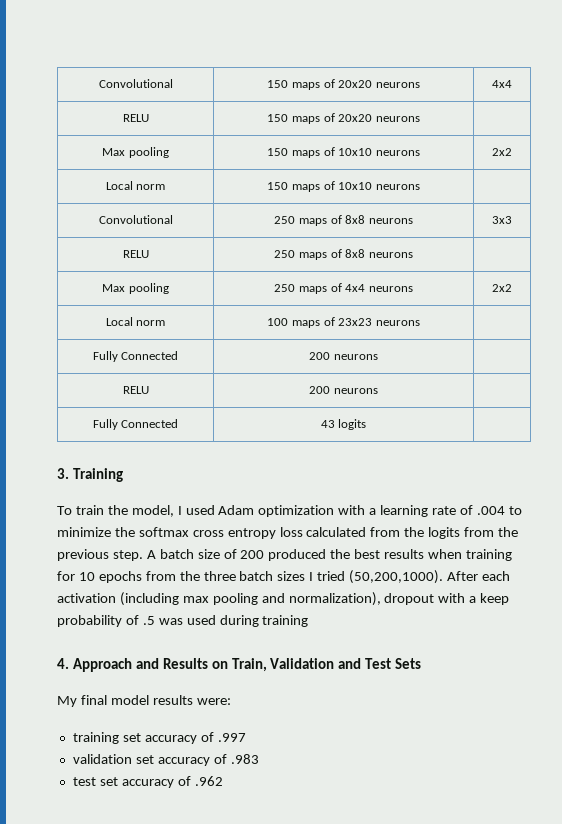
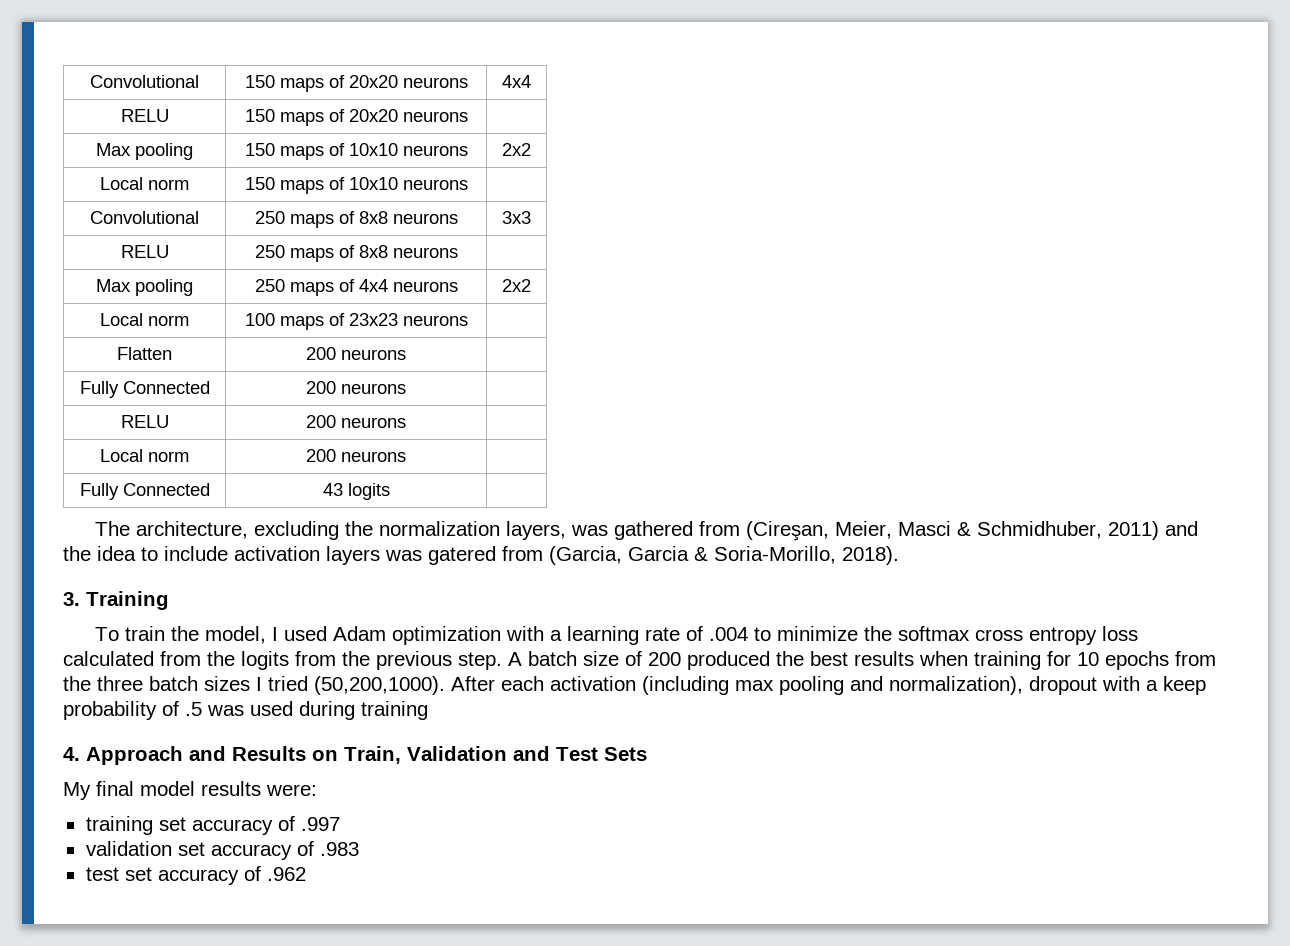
(420, 323) none -> [117,347,172,360] [306,347,406,360] // Flatten | 200 neurons |
(378, 391) none -> [100,449,189,462] [306,449,406,462] // Local norm | 200 neurons |
(367, 424) none -> [94,521,1198,541] [63,546,899,565] // The architecture, excluding the normalization layers, was gathered from (Cireşan, Meier, Masci & Schmidhuber, 2011) and the idea to include activation layers was gatered from (Garcia, Garcia & Soria-Morillo, 2018).

